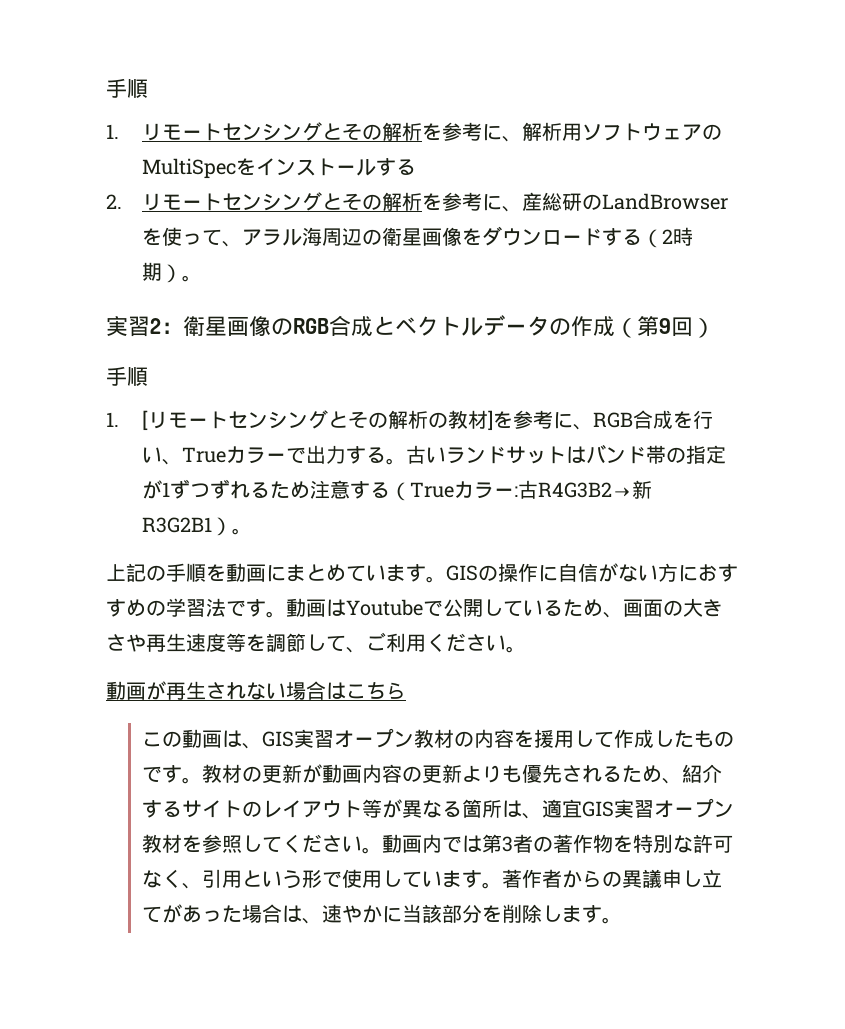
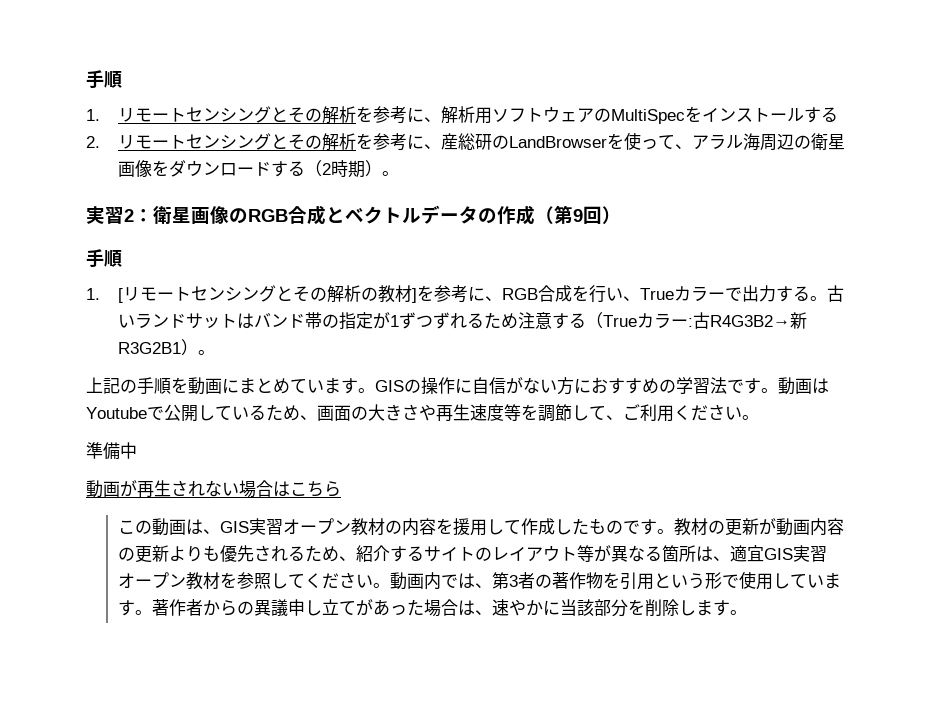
(526, 649) none -> [86,442,137,460] // 準備中
(483, 844) none -> [474,583,492,588] 、
[633,834,734,853] [142,869,203,889] 特別な許可なく、 -> (620, 580) none

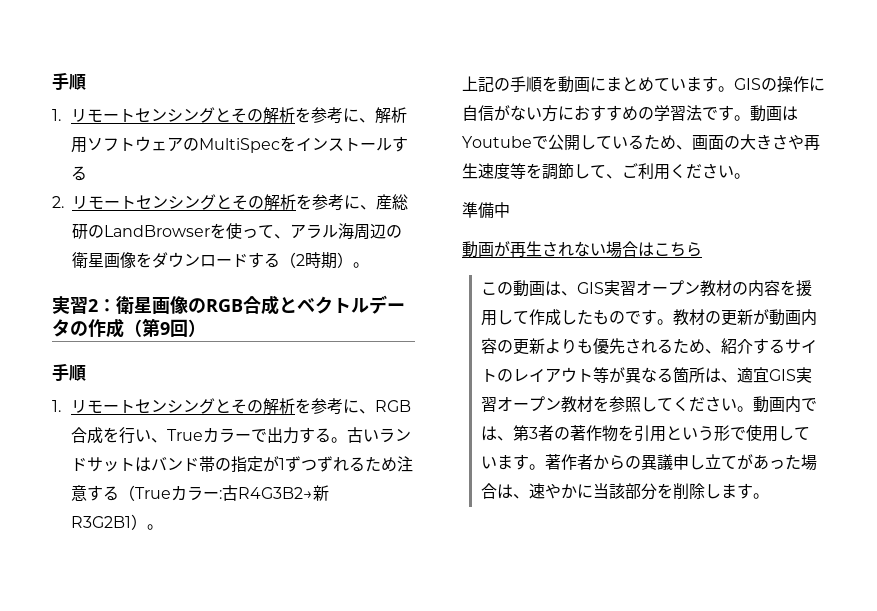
[117,285,417,303] [リモートセンシングとその解析の教材] -> [70,398,295,415] リモートセンシングとその解析

